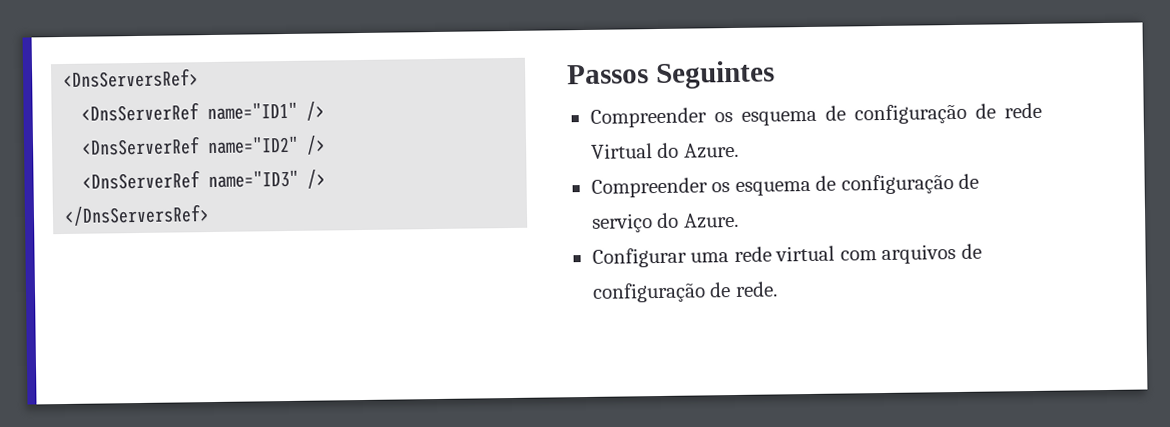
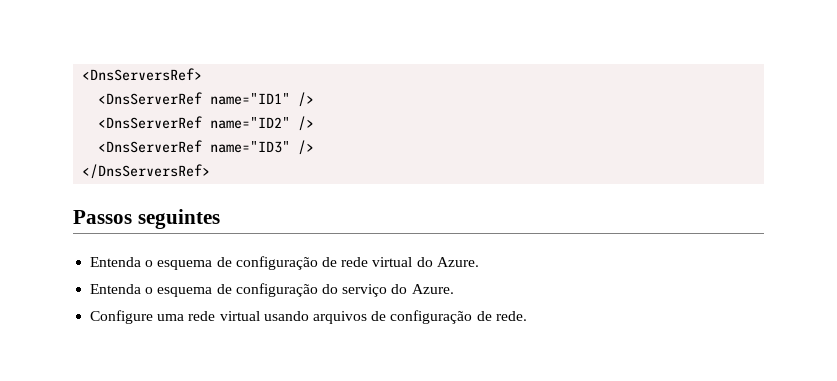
[654,60,775,90] [589,107,733,128] Seguintes // Compreender os -> [137,209,220,229] [90,257,154,267] seguintes // Entenda o
[590,142,739,159] [590,173,980,198] Virtual do Azure. // Compreender os esquema de configuração de -> [372,257,479,267] [90,283,338,297] virtual do Azure. // Entenda o esquema de configuração do
[591,247,687,268] Configurar -> [90,310,154,324] Configure
[839,250,877,261] com -> [263,311,309,321] usando

